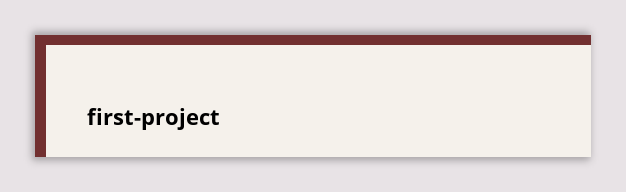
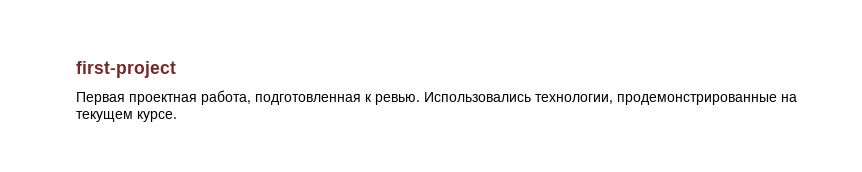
(220, 119) none -> [76,90,797,105] [76,111,177,122] // Первая проектная работа, подготовленная к ревью. Использовались технологии, продемонстрированные на текущем курсе.

